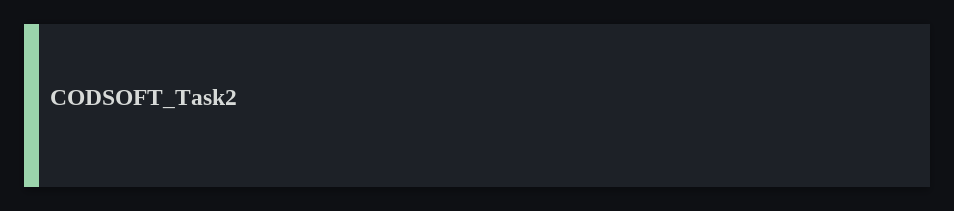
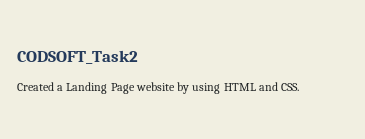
(237, 99) none -> [17,82,300,94] // Created a Landing Page website by using HTML and CSS.

